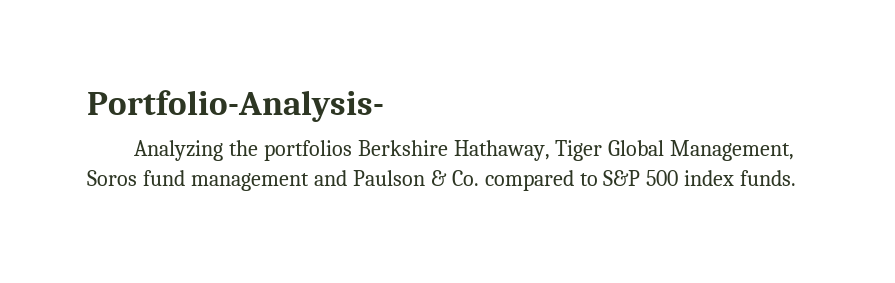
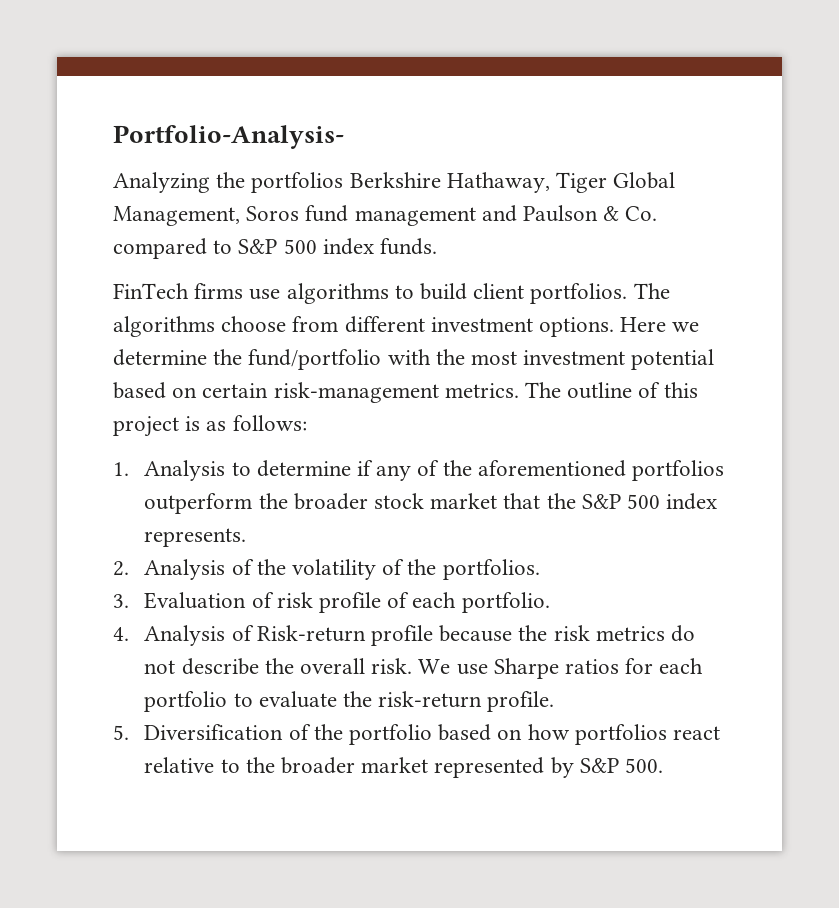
(797, 178) none -> [113,283,670,304] [113,316,700,337] [113,349,715,370] [113,382,698,403] [113,415,307,437] [113,460,725,481] [144,493,718,514] [144,528,247,547] [113,559,540,580] [113,592,550,613] [113,625,696,646] [144,658,704,679] [144,691,555,712] [113,724,721,745] [144,757,664,778] // FinTech firms use algorithms to build client portfolios. The algorithms choose from different investment options. Here we determine the fund/portfolio with the most investment potential based on certain risk-management metrics. The outline of this project is as follows: // 1. Analysis to determine if any of the aforementioned portfolios outperform the broader stock market that the S&P 500 index represents. // 2. Analysis of the volatility of the portfolios. // 3. Evaluation of risk profile of each portfolio. // 4. Analysis of Risk-return profile because the risk metrics do not describe the overall risk. We use Sharpe ratios for each portfolio to evaluate the risk-return profile. // 5. Diversification of the portfolio based on how portfolios react relative to the broader market represented by S&P 500.

